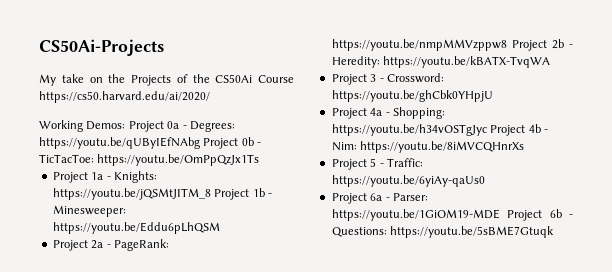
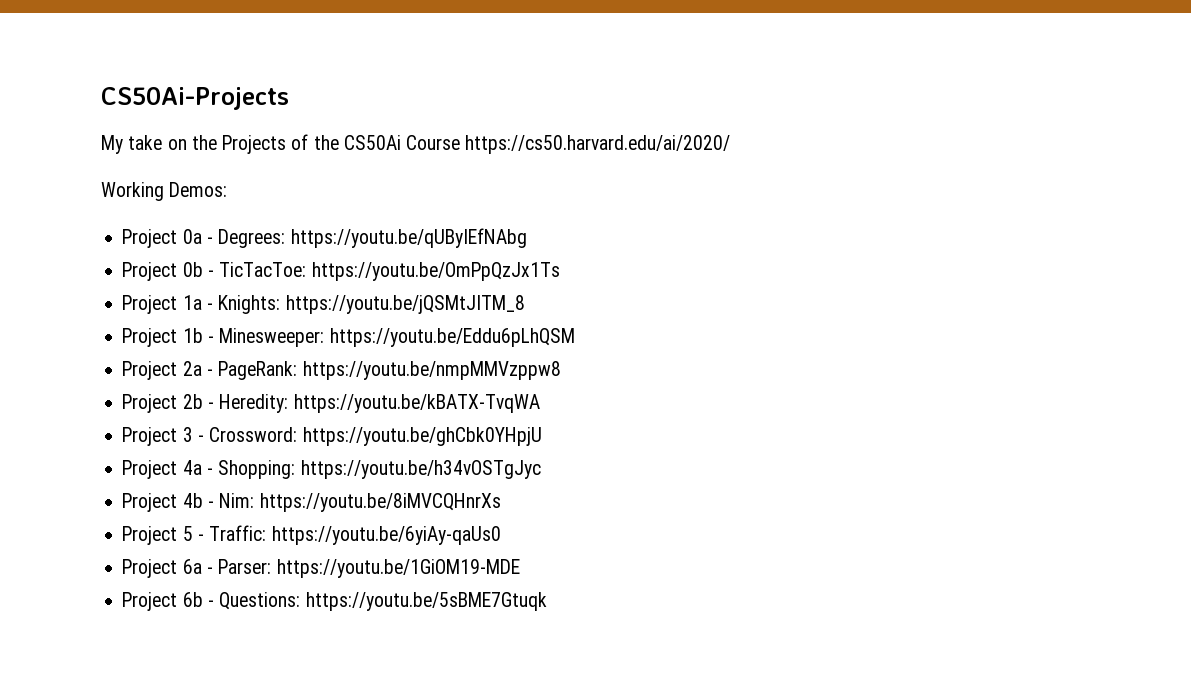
(126, 125) none -> (228, 189) //
(200, 143) none -> (527, 238) //
(211, 194) none -> (525, 304) //
(507, 45) none -> (561, 370) //
(487, 130) none -> (541, 469) //
(500, 215) none -> (520, 568) //

